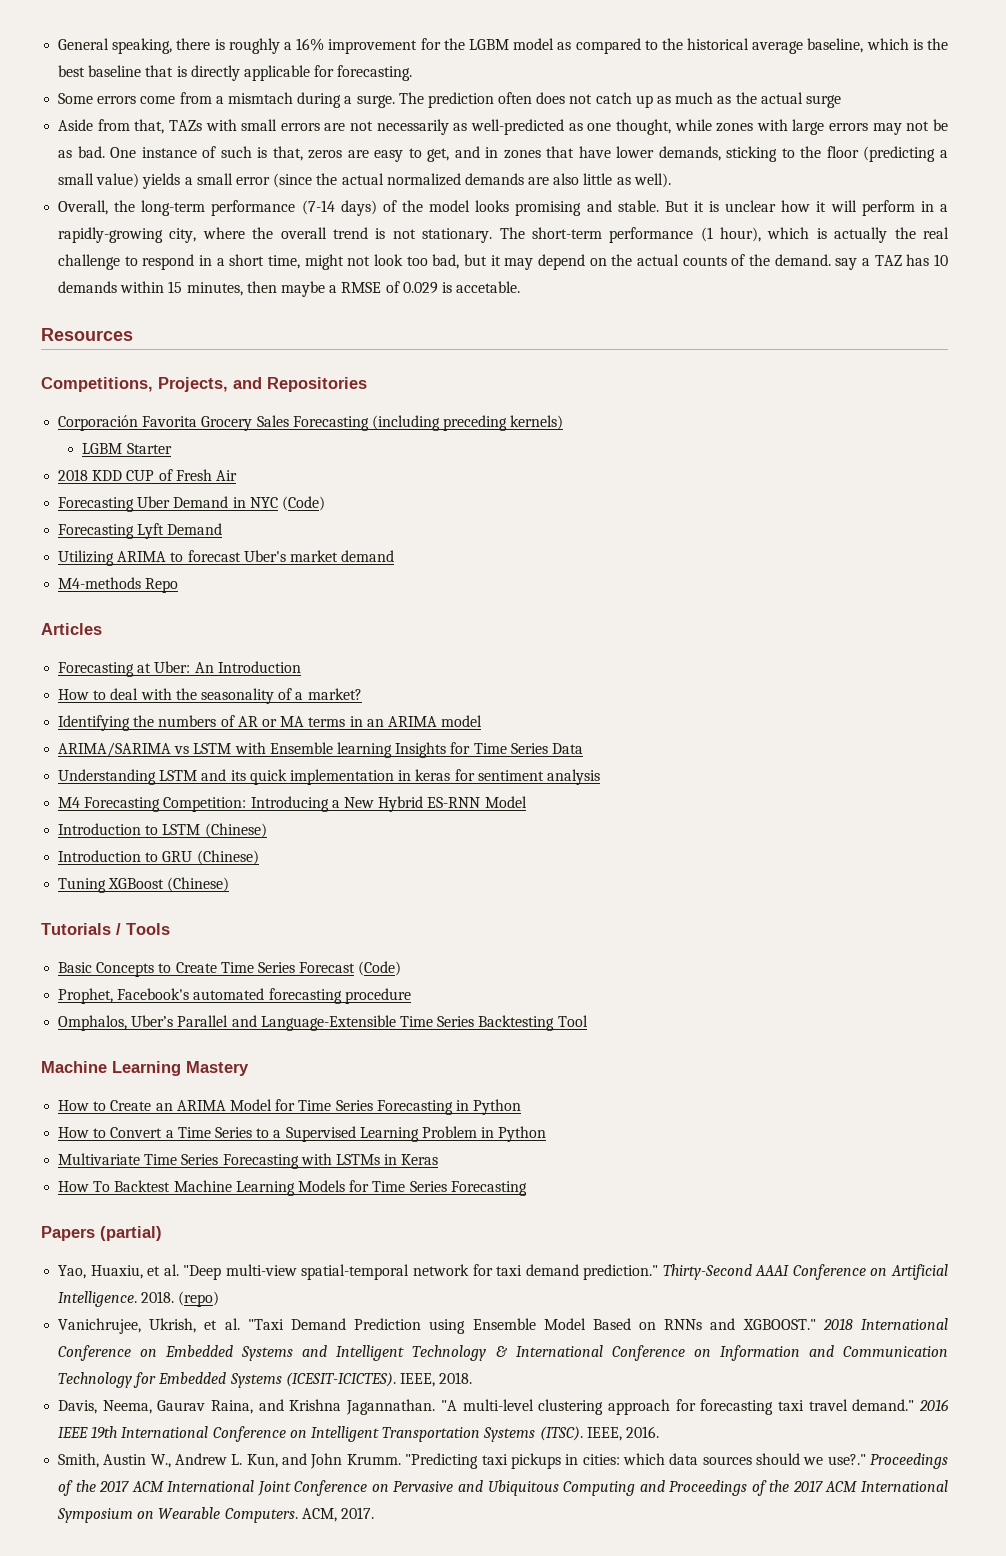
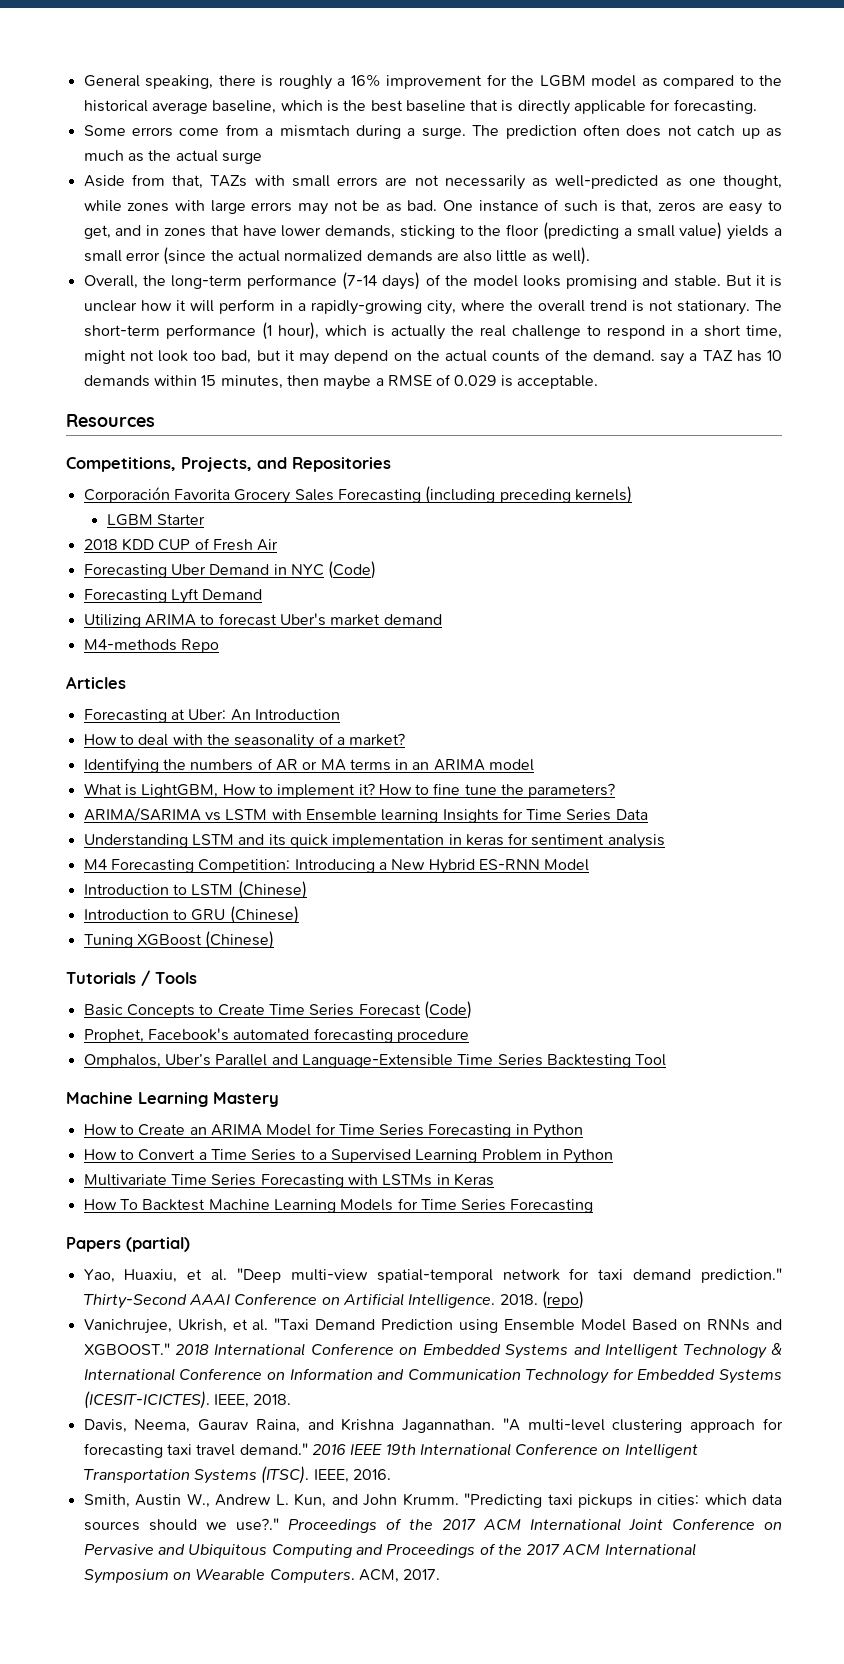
[456,281,521,293] accetable. -> [517,375,599,389] acceptable.
(483, 721) none -> [83,783,616,798] // What is LightGBM, How to implement it? How to fine tune the parameters?

